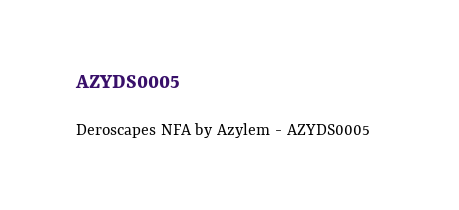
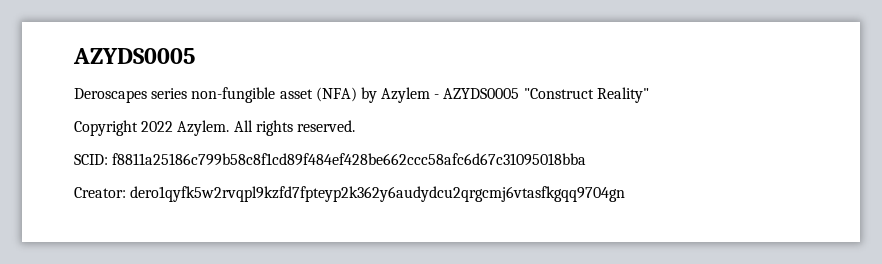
[160,123,370,138] NFA by Azylem - AZYDS0005 -> [151,87,649,103] [74,120,355,136] [74,153,587,166] [74,186,626,202] series non-fungible asset (NFA) by Azylem - AZYDS0005 "Construct Reality" // Copyright 2022 Azylem. All rights reserved. // SCID: f8811a25186c799b58c8f1cd89f484ef428be662ccc58afc6d67c31095018bba // Creator: dero1qyfk5w2rvqpl9kzfd7fpteyp2k362y6audydcu2qrgcmj6vtasfkgqq9704gn

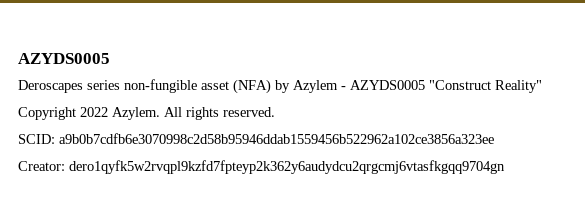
[112,153,587,166] f8811a25186c799b58c8f1cd89f484ef428be662ccc58afc6d67c31095018bba -> [59,133,494,144] a9b0b7cdfb6e3070998c2d58b95946ddab1559456b522962a102ce3856a323ee

